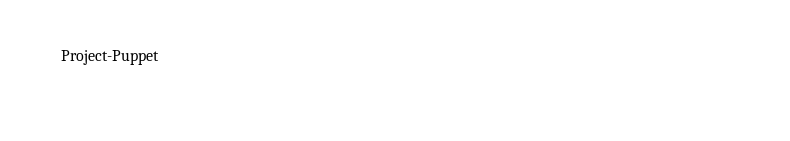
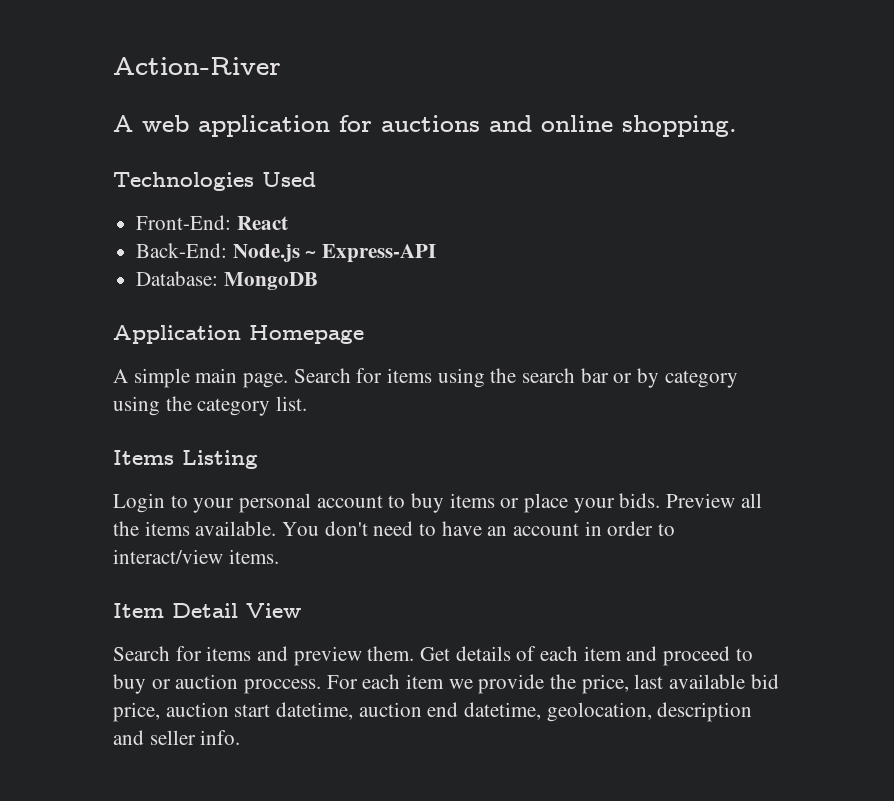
[61,50,159,65] Project-Puppet -> [113,57,281,75] [113,115,737,137] [113,172,316,191] [136,215,288,230] [136,243,437,263] [136,271,318,290] [113,325,364,344] [113,368,738,388] [113,396,308,416] [113,450,258,469] [113,493,762,513] [113,521,676,536] [113,549,279,564] [113,603,301,618] [113,646,753,666] [113,674,779,694] [113,702,753,722] [113,730,241,745] Action-River // A web application for auctions and online shopping. // Technologies Used // Front-End: React // Back-End: Node.js ~ Express-API // Database: MongoDB // Application Homepage // A simple main page. Search for items using the search bar or by category using the category list. // Items Listing // Login to your personal account to buy items or place your bids. Preview all the items available. You don't need to have an account in order to interact/view items. // Item Detail View // Search for items and preview them. Get details of each item and proceed to buy or auction proccess. For each item we provide the price, last available bid price, auction start datetime, auction end datetime, geolocation, description and seller info.

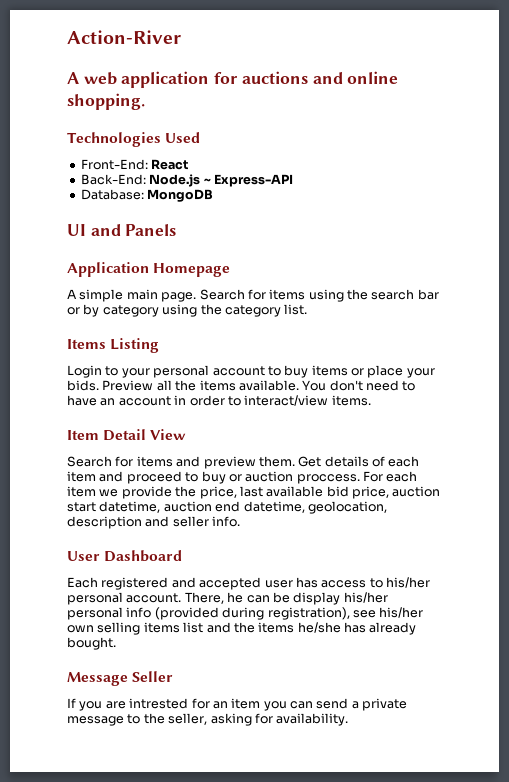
(318, 281) none -> [67,224,177,236] // UI and Panels
(241, 737) none -> [67,550,183,562] [67,577,430,590] [67,592,388,605] [67,607,424,620] [67,622,417,635] [67,637,116,650] [67,671,174,686] [67,698,408,711] [67,713,349,726] // User Dashboard // Each registered and accepted user has access to his/her personal account. There, he can be display his/her personal info (provided during registration), see his/her own selling items list and the items he/she has already bought. // Message Seller // If you are intrested for an item you can send a private message to the seller, asking for availability.

